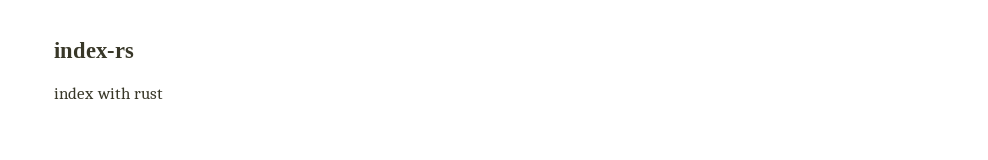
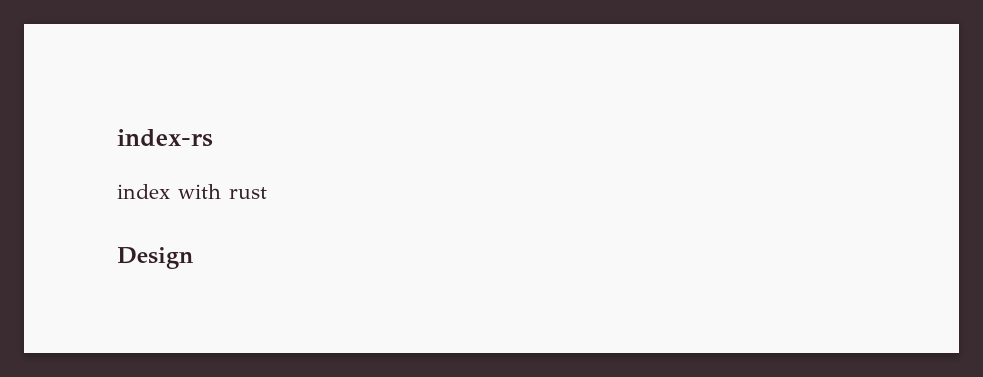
(164, 94) none -> [117,247,194,269] // Design

